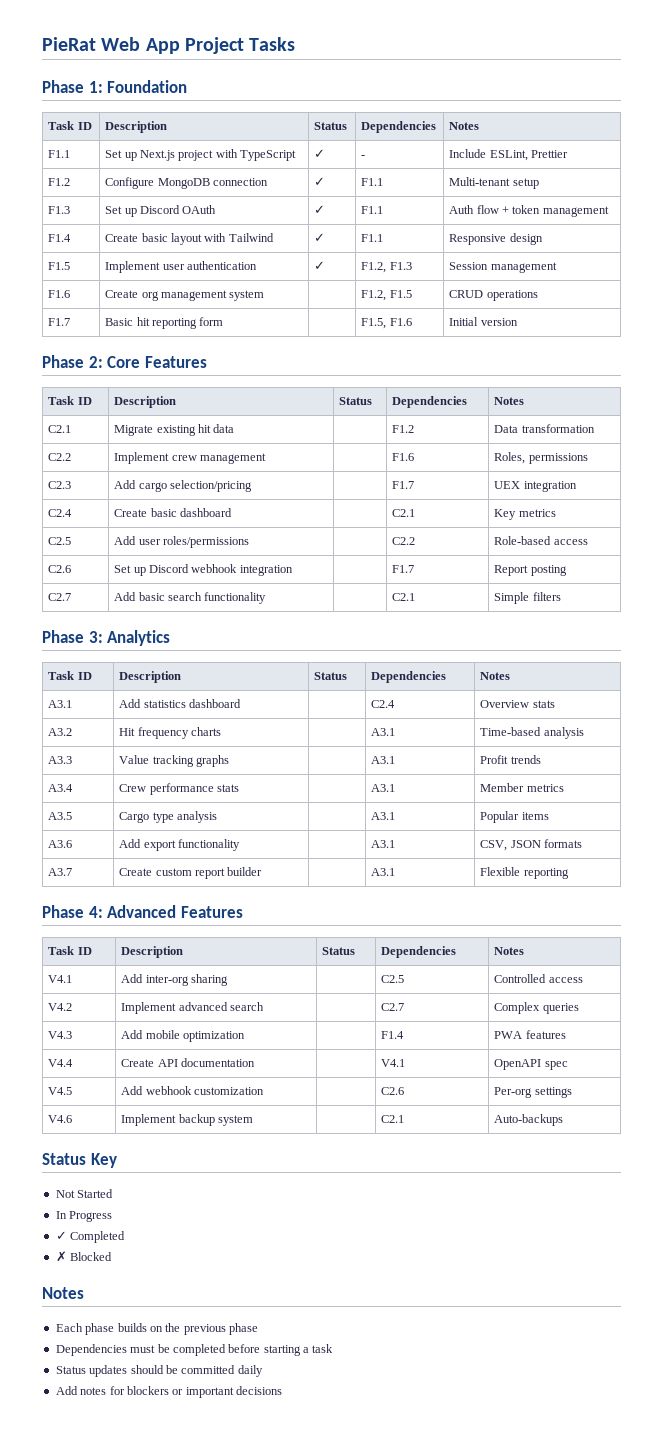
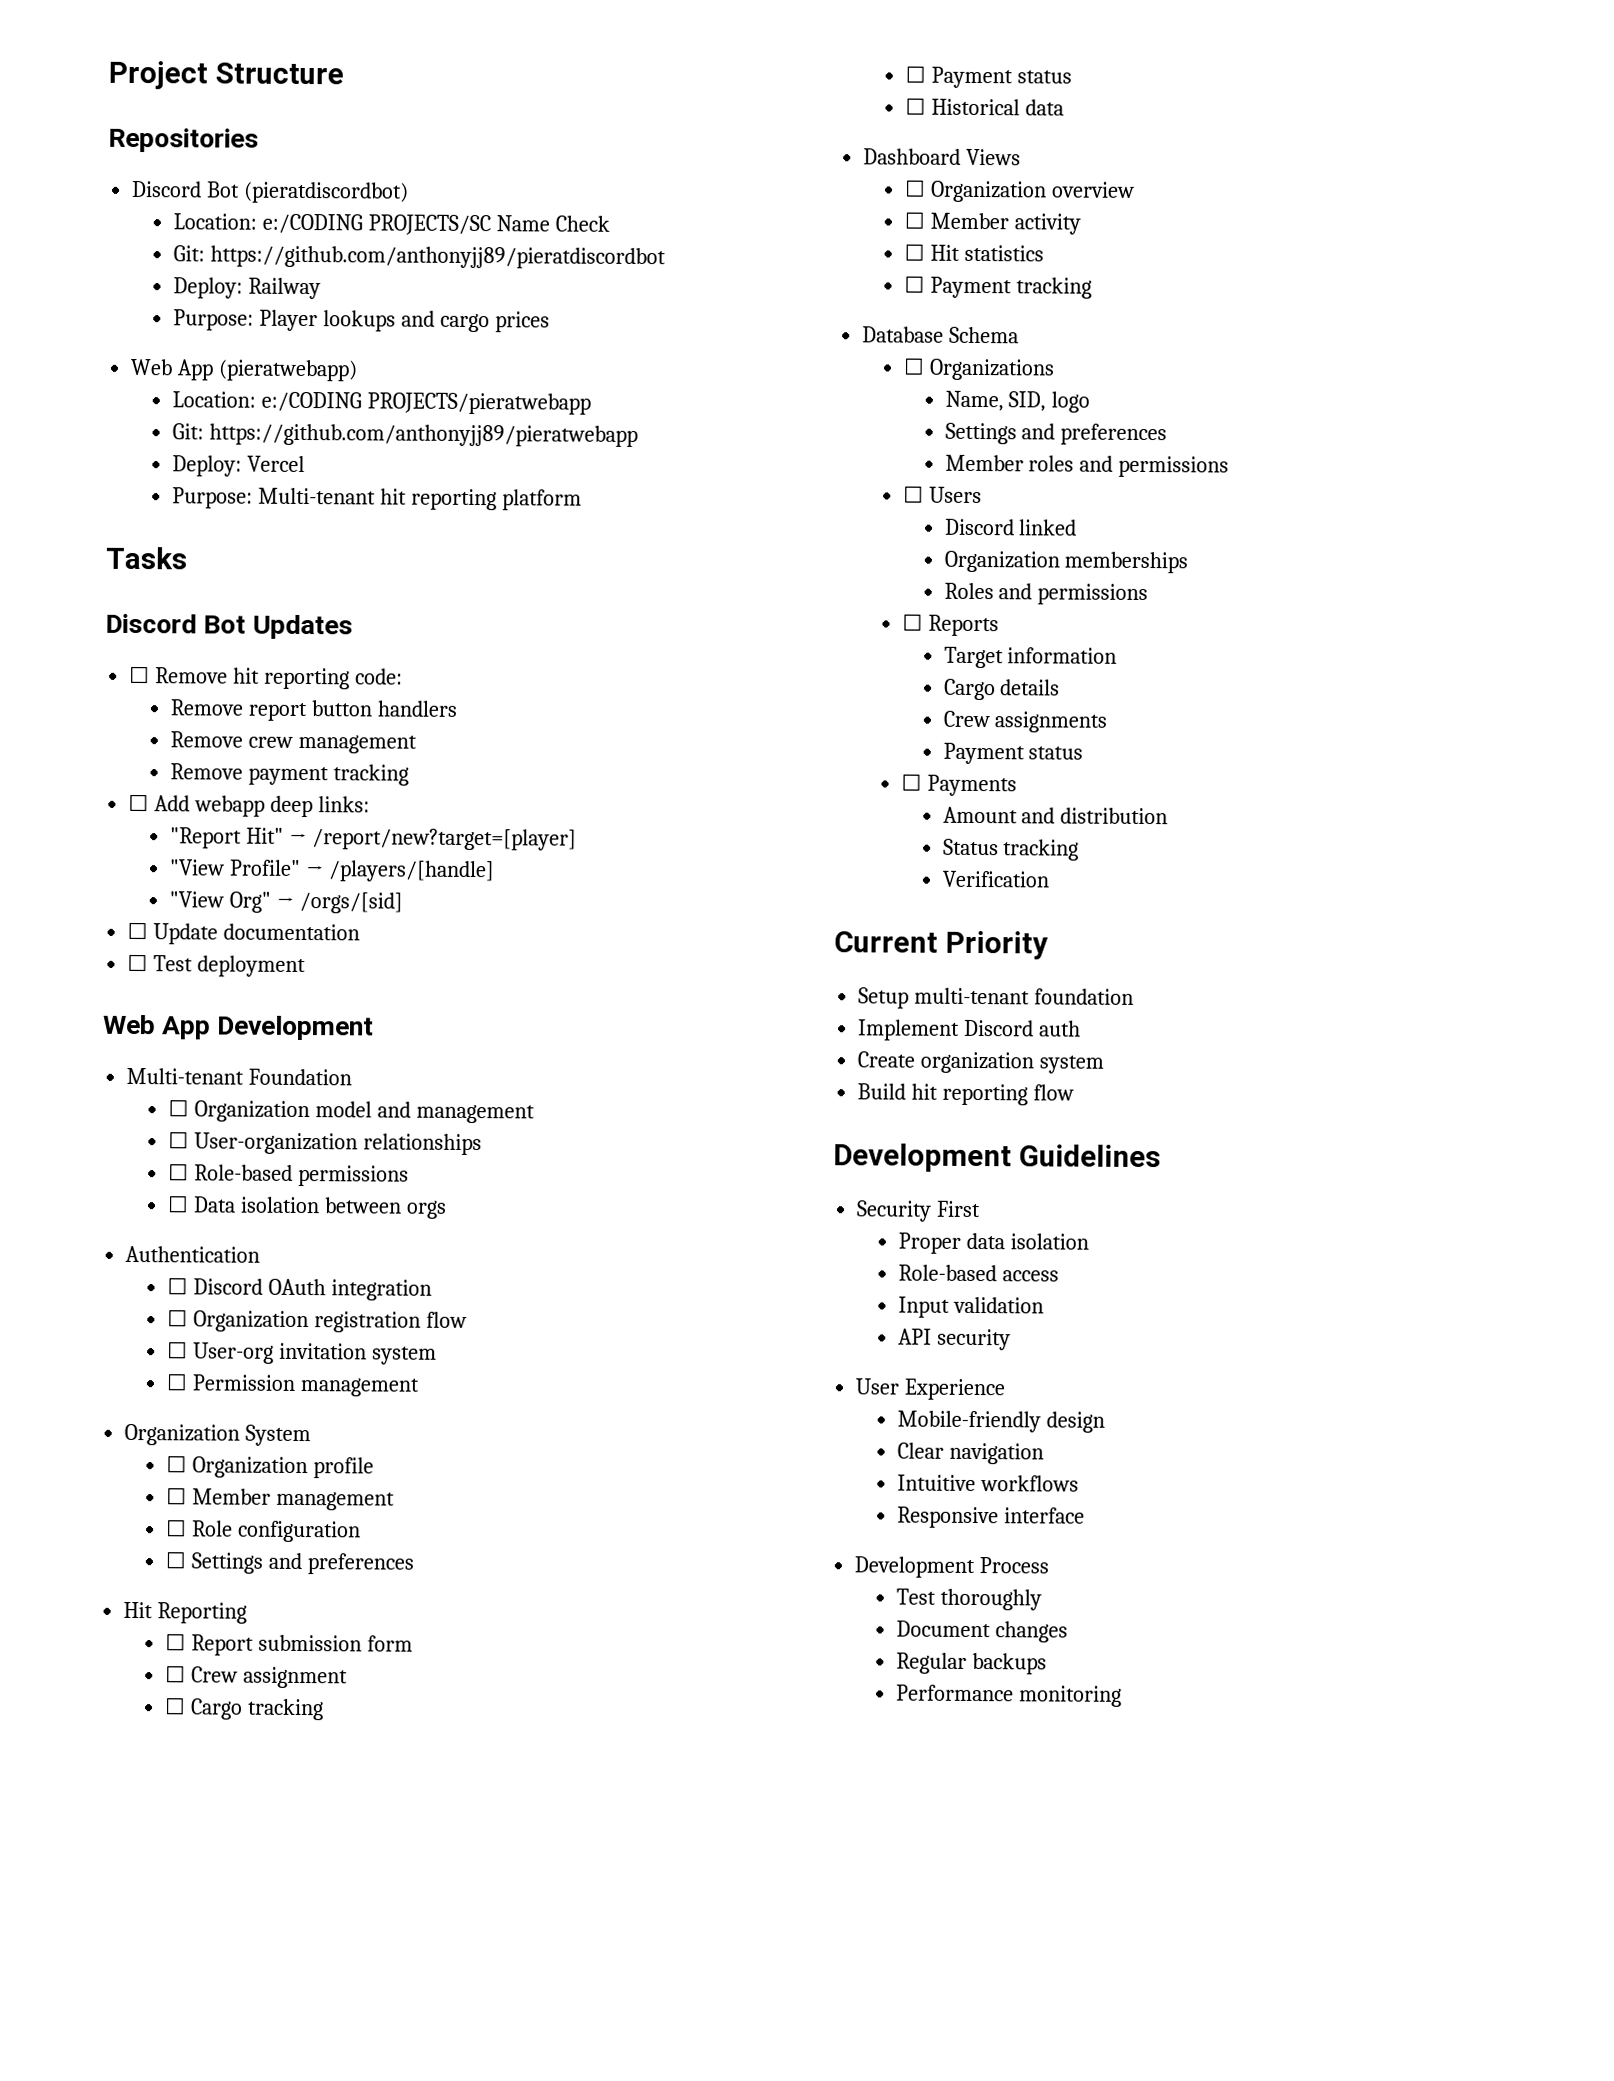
[42,37,296,54] [42,80,188,93] [48,121,92,130] [105,121,168,133] [314,122,348,130] [361,121,437,133] [449,122,480,130] [48,150,71,158] [105,149,297,161] [314,149,326,158] [361,155,366,158] [449,149,568,161] [48,178,71,186] [105,177,268,189] [314,177,326,186] [361,178,384,186] [449,177,539,189] [48,206,71,214] [105,205,217,217] [314,205,326,214] [361,206,384,214] [449,205,609,217] [48,234,72,242] [105,233,274,245] [314,233,326,242] [361,234,384,242] [449,233,543,245] [48,262,71,270] [105,261,257,273] [314,261,326,270] [361,262,412,273] [449,262,557,273] [48,290,71,298] [105,290,265,301] [361,290,412,301] [449,290,538,301] [48,318,71,326] [105,317,224,329] [361,318,412,329] [449,317,518,326] [42,355,207,368] [48,396,92,405] [114,396,177,408] [339,397,373,405] [392,396,468,408] [494,397,525,405] [48,425,72,433] [114,424,235,436] [392,425,415,433] [494,424,595,433] [48,453,72,461] [114,452,266,464] [392,453,415,461] [494,452,588,464] [48,481,72,489] [114,480,252,492] [392,481,415,489] [494,481,577,492] [48,509,73,517] [114,508,232,517] [392,509,416,517] [494,509,556,520] [48,537,72,545] [114,536,249,548] [392,537,416,545] [494,536,588,545] [48,565,72,573] [114,564,293,576] [392,565,415,573] [494,565,567,576] [48,593,72,601] [114,592,267,604] [392,593,416,601] [494,592,561,604] [42,630,171,646] [48,671,92,680] [119,671,182,683] [314,672,348,680] [371,671,447,683] [480,672,511,680] [48,700,73,708] [119,699,241,708] [371,700,396,708] [480,700,555,708] [48,728,73,736] [119,727,221,739] [371,728,396,736] [480,727,584,739] [48,756,73,764] [119,755,229,767] [371,756,396,764] [480,755,541,764] [48,784,74,792] [119,783,239,795] [371,784,396,792] [480,783,564,792] [48,812,73,820] [119,811,217,823] [371,812,396,820] [480,811,549,823] [48,840,73,848] [119,839,240,851] [371,840,396,848] [480,839,582,851] [48,868,73,876] [119,867,263,879] [371,868,396,876] [480,867,569,879] [42,905,243,918] [48,946,92,955] [121,946,184,958] [322,947,356,955] [381,946,457,958] [494,947,525,955] [48,975,73,983] [121,974,228,986] [381,975,405,983] [494,974,583,983] [48,1003,73,1011] [121,1002,264,1014] [381,1003,405,1011] [494,1002,579,1014] [48,1031,73,1039] [121,1030,245,1042] [381,1031,405,1039] [494,1030,566,1039] [48,1059,74,1067] [121,1058,255,1067] [381,1059,406,1067] [494,1059,568,1070] [48,1087,73,1095] [121,1086,264,1095] [381,1087,405,1095] [494,1087,572,1098] [48,1115,73,1123] [121,1114,253,1126] [381,1115,405,1123] [494,1114,564,1126] [42,1153,117,1168] [55,1189,114,1198] [55,1211,113,1222] [55,1231,126,1243] [55,1251,113,1262] [42,1287,84,1299] [55,1323,258,1335] [55,1344,334,1356] [55,1365,263,1377] [55,1386,282,1398] PieRat Web App Project Tasks // Phase 1: Foundation // Task ID | Description | Status | Dependencies | Notes // F1.1 | Set up Next.js project with TypeScript | ✓ | - | Include ESLint, Prettier // F1.2 | Configure MongoDB connection | ✓ | F1.1 | Multi-tenant setup // F1.3 | Set up Discord OAuth | ✓ | F1.1 | Auth flow + token management // F1.4 | Create basic layout with Tailwind | ✓ | F1.1 | Responsive design // F1.5 | Implement user authentication | ✓ | F1.2, F1.3 | Session management // F1.6 | Create org management system | | F1.2, F1.5 | CRUD operations // F1.7 | Basic hit reporting form | | F1.5, F1.6 | Initial version // Phase 2: Core Features // Task ID | Description | Status | Dependencies | Notes // C2.1 | Migrate existing hit data | | F1.2 | Data transformation // C2.2 | Implement crew management | | F1.6 | Roles, permissions // C2.3 | Add cargo selection/pricing | | F1.7 | UEX integration // C2.4 | Create basic dashboard | | C2.1 | Key metrics // C2.5 | Add user roles/permissions | | C2.2 | Role-based access // C2.6 | Set up Discord webhook integration | | F1.7 | Report posting // C2.7 | Add basic search functionality | | C2.1 | Simple filters // Phase 3: Analytics // Task ID | Description | Status | Dependencies | Notes // A3.1 | Add statistics dashboard | | C2.4 | Overview stats // A3.2 | Hit frequency charts | | A3.1 | Time-based analysis // A3.3 | Value tracking graphs | | A3.1 | Profit trends // A3.4 | Crew performance stats | | A3.1 | Member metrics // A3.5 | Cargo type analysis | | A3.1 | Popular items // A3.6 | Add export functionality | | A3.1 | CSV, JSON formats // A3.7 | Create custom report builder | | A3.1 | Flexible reporting // Phase 4: Advanced Features // Task ID | Description | Status | Dependencies | Notes // V4.1 | Add inter-org sharing | | C2.5 | Controlled access // V4.2 | Implement advanced search | | C2.7 | Complex queries // V4.3 | Add mobile optimization | | F1.4 | PWA features // V4.4 | Create API documentation | | V4.1 | OpenAPI spec // V4.5 | Add webhook customization | | C2.6 | Per-org settings // V4.6 | Implement backup system | | C2.1 | Auto-backups // Status Key // Not Started // In Progress // ✓ Completed // ✗ Blocked // Notes // Each phase builds on the previous phase // Dependencies must be completed before starting a task // Status updates should be committed daily // Add notes for blockers or important decisions -> [108,60,344,90] [108,127,259,153] [131,180,410,204] [172,213,610,236] [172,245,666,270] [172,277,321,300] [172,309,550,333] [130,358,359,382] [171,391,591,415] [171,423,638,447] [171,455,305,477] [171,487,582,511] [105,546,187,570] [105,613,354,640] [129,665,403,690] [169,699,458,722] [169,731,417,754] [169,763,409,786] [128,793,370,818] [169,827,577,851] [168,859,495,883] [168,891,403,914] [127,921,361,945] [127,953,307,978] [103,1014,375,1041] [126,1067,353,1086] [167,1099,535,1124] [167,1131,482,1156] [167,1163,409,1187] [166,1195,447,1219] [125,1245,261,1263] [166,1277,432,1301] [166,1309,467,1333] [166,1341,437,1365] [165,1373,419,1397] [124,1423,312,1447] [165,1455,374,1479] [165,1487,395,1511] [165,1519,361,1543] [164,1551,414,1575] [123,1601,248,1624] [164,1633,413,1656] [164,1665,348,1689] [163,1697,324,1721] [904,65,1072,89] [904,97,1064,116] [863,148,1022,166] [904,179,1135,203] [903,211,1081,235] [903,243,1044,262] [903,275,1092,299] [862,326,1020,344] [902,357,1055,381] [944,390,1091,413] [944,422,1168,446] [944,454,1230,478] [902,485,982,504] [944,518,1078,536] [943,550,1189,574] [943,582,1149,606] [901,613,999,637] [943,646,1118,669] [943,678,1061,701] [942,710,1108,733] [942,742,1084,765] [900,773,1017,797] [942,806,1169,825] [942,838,1080,861] [941,870,1050,888] [834,930,1049,960] [858,987,1135,1009] [858,1019,1082,1041] [857,1051,1105,1074] [857,1083,1075,1106] [833,1143,1161,1173] [856,1200,982,1222] [897,1232,1089,1254] [897,1264,1059,1282] [897,1296,1044,1318] [897,1328,1011,1351] [855,1378,1006,1401] [896,1410,1105,1433] [896,1442,1044,1465] [896,1474,1079,1492] [896,1506,1085,1529] [854,1556,1050,1579] [895,1588,1042,1611] [895,1620,1068,1643] [895,1652,1047,1675] [895,1684,1122,1707] Project Structure // Repositories // Discord Bot (pieratdiscordbot) // Location: e:/CODING PROJECTS/SC Name Check // Git: https://github.com/anthonyjj89/pieratdiscordbot // Deploy: Railway // Purpose: Player lookups and cargo prices // Web App (pieratwebapp) // Location: e:/CODING PROJECTS/pieratwebapp // Git: https://github.com/anthonyjj89/pieratwebapp // Deploy: Vercel // Purpose: Multi-tenant hit reporting platform // Tasks // Discord Bot Updates // ☐ Remove hit reporting code: // Remove report button handlers // Remove crew management // Remove payment tracking // ☐ Add webapp deep links: // "Report Hit" → /report/new?target=[player] // "View Profile" → /players/[handle] // "View Org" → /orgs/[sid] // ☐ Update documentation // ☐ Test deployment // Web App Development // Multi-tenant Foundation // ☐ Organization model and management // ☐ User-organization relationships // ☐ Role-based permissions // ☐ Data isolation between orgs // Authentication // ☐ Discord OAuth integration // ☐ Organization registration flow // ☐ User-org invitation system // ☐ Permission management // Organization System // ☐ Organization profile // ☐ Member management // ☐ Role configuration // ☐ Settings and preferences // Hit Reporting // ☐ Report submission form // ☐ Crew assignment // ☐ Cargo tracking // ☐ Payment status // ☐ Historical data // Dashboard Views // ☐ Organization overview // ☐ Member activity // ☐ Hit statistics // ☐ Payment tracking // Database Schema // ☐ Organizations // Name, SID, logo // Settings and preferences // Member roles and permissions // ☐ Users // Discord linked // Organization memberships // Roles and permissions // ☐ Reports // Target information // Cargo details // Crew assignments // Payment status // ☐ Payments // Amount and distribution // Status tracking // Verification // Current Priority // Setup multi-tenant foundation // Implement Discord auth // Create organization system // Build hit reporting flow // Development Guidelines // Security First // Proper data isolation // Role-based access // Input validation // API security // User Experience // Mobile-friendly design // Clear navigation // Intuitive workflows // Responsive interface // Development Process // Test thoroughly // Document changes // Regular backups // Performance monitoring

